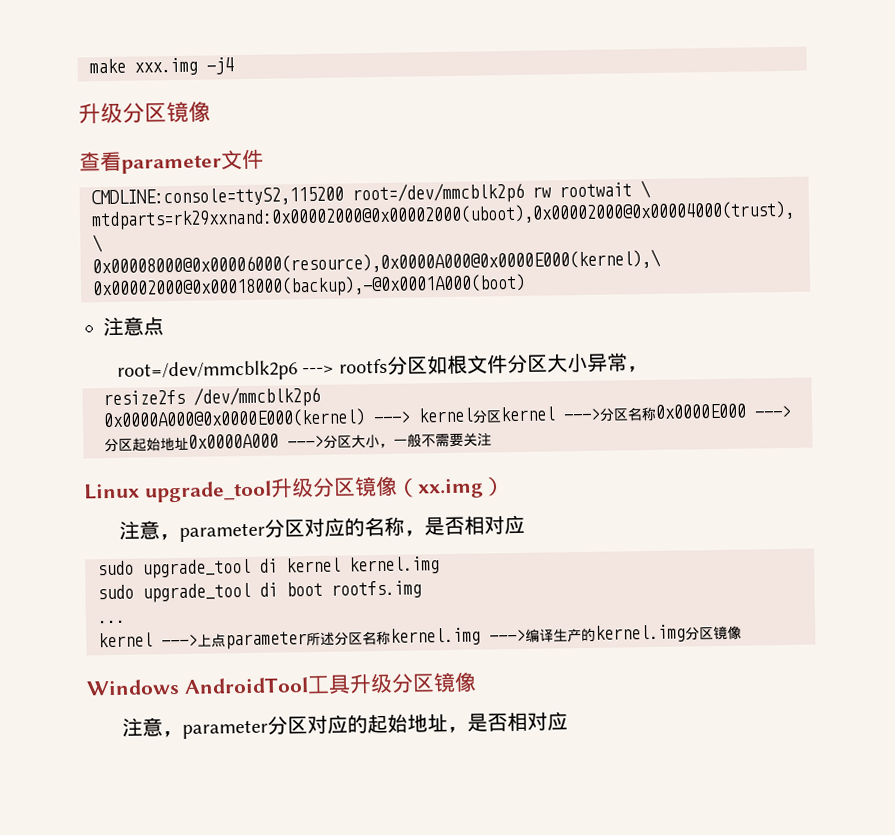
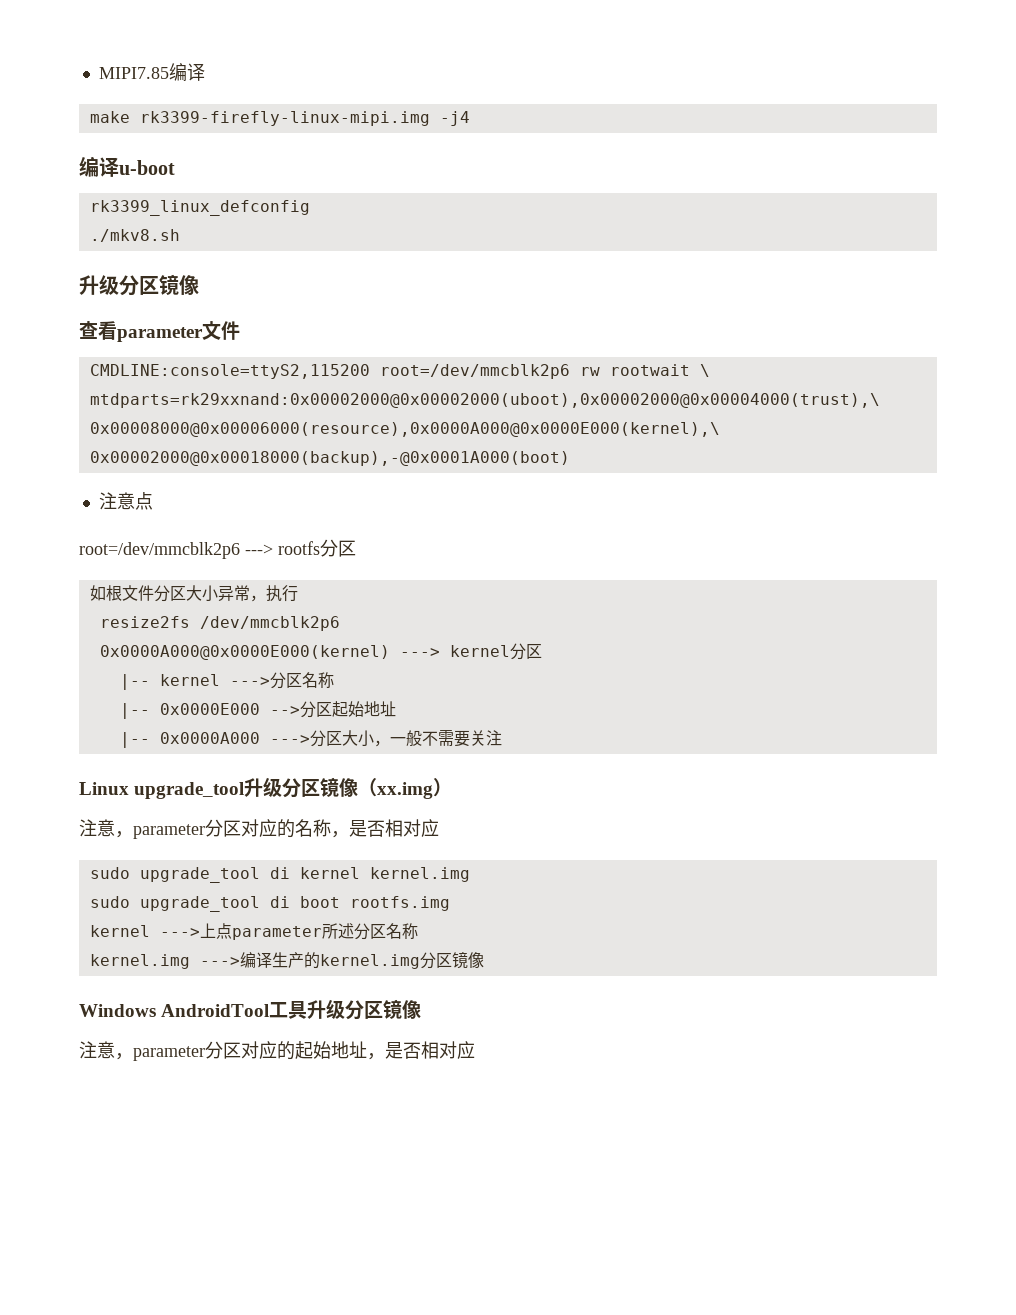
[89,57,234,76] make xxx.img -j4 -> [98,63,205,81] [89,111,470,126] [79,156,175,177] [89,200,310,216] [89,229,180,242] MIPI7.85编译 // make rk3399-firefly-linux-mipi.img -j4 // 编译u-boot // rk3399_linux_defconfig // ./mkv8.sh
(428, 365) none -> (356, 548) //
(648, 369) none -> [265,585,298,602] 执行
(502, 416) none -> [119,674,150,690] // |--
[655,403,792,419] 0x0000E000 ---> -> [119,703,300,719] // |-- 0x0000E000 -->
(189, 443) none -> [119,732,150,748] // |--
[97,619,126,624] // ... -> (450, 903) none
(391, 638) none -> (418, 931) //

